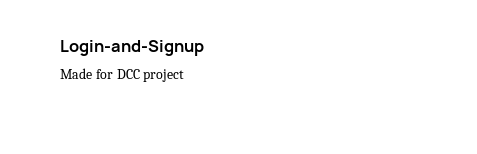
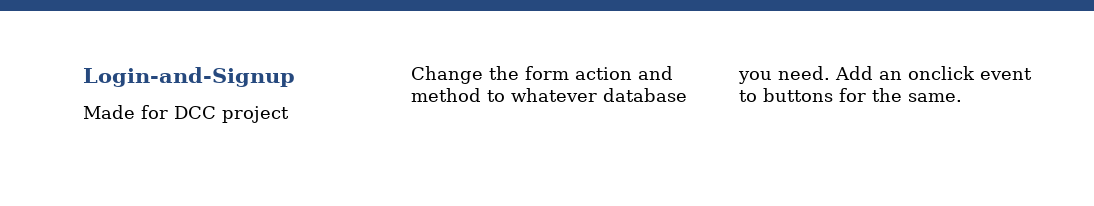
(185, 75) none -> [411,66,673,84] [411,88,687,102] [738,66,1032,84] [739,88,962,102] // Change the form action and method to whatever database you need. Add an onclick event to buttons for the same.

